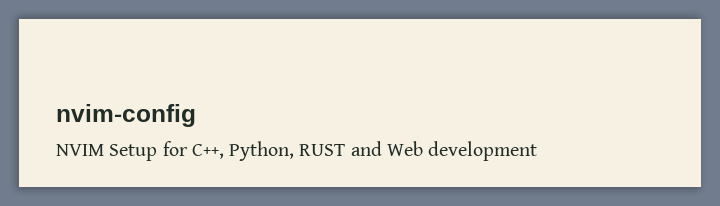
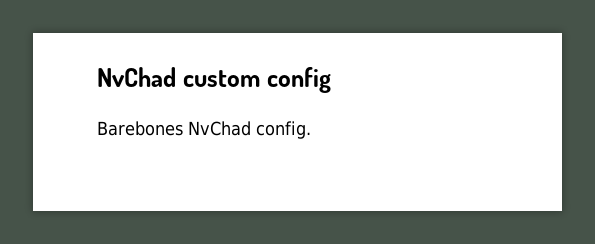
[56,104,196,127] [56,141,538,161] nvim-config // NVIM Setup for C++, Python, RUST and Web development -> [97,67,331,93] [97,121,311,139] NvChad custom config // Barebones NvChad config.

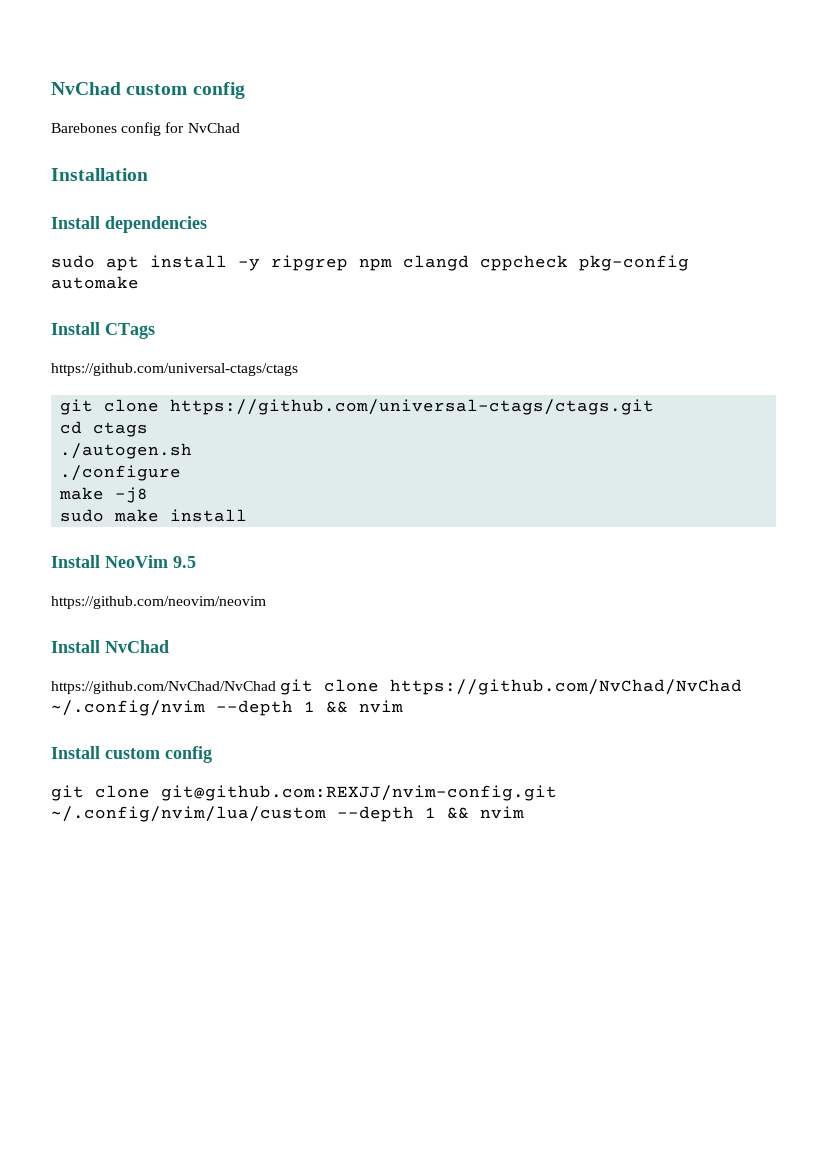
[188,121,311,139] NvChad config. -> [121,122,240,136] [51,168,148,181] [51,216,207,233] [51,255,689,271] [51,276,139,289] [51,322,155,339] [51,363,298,376] [60,399,655,415] [60,421,149,437] [60,443,193,459] [60,465,182,481] [59,487,149,503] [60,509,248,522] [51,555,196,568] [51,596,266,609] [51,640,169,653] [51,679,743,695] [51,700,403,716] [51,746,212,763] [51,785,557,801] [51,806,524,822] config for NvChad // Installation // Install dependencies // sudo apt install -y ripgrep npm clangd cppcheck pkg-config automake // Install CTags // https://github.com/universal-ctags/ctags // git clone https://github.com/universal-ctags/ctags.git // cd ctags // ./autogen.sh // ./configure // make -j8 // sudo make install // Install NeoVim 9.5 // https://github.com/neovim/neovim // Install NvChad // https://github.com/NvChad/NvChad git clone https://github.com/NvChad/NvChad ~/.config/nvim --depth 1 && nvim // Install custom config // git clone git@github.com:REXJJ/nvim-config.git ~/.config/nvim/lua/custom --depth 1 && nvim

